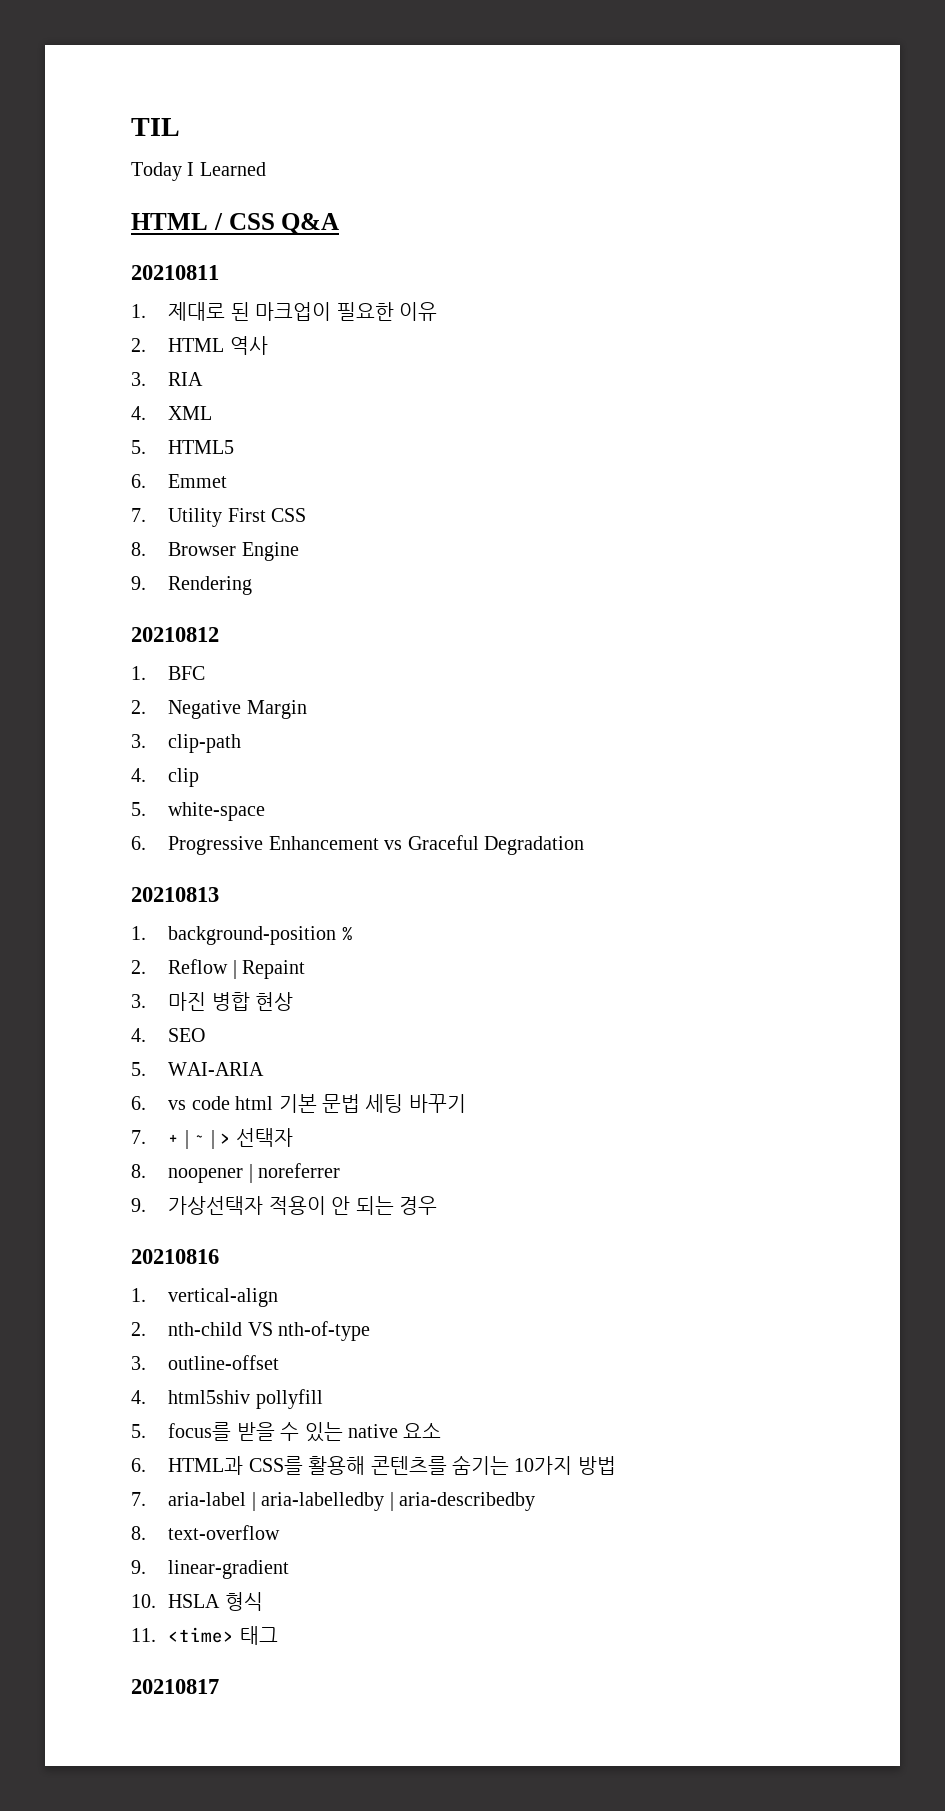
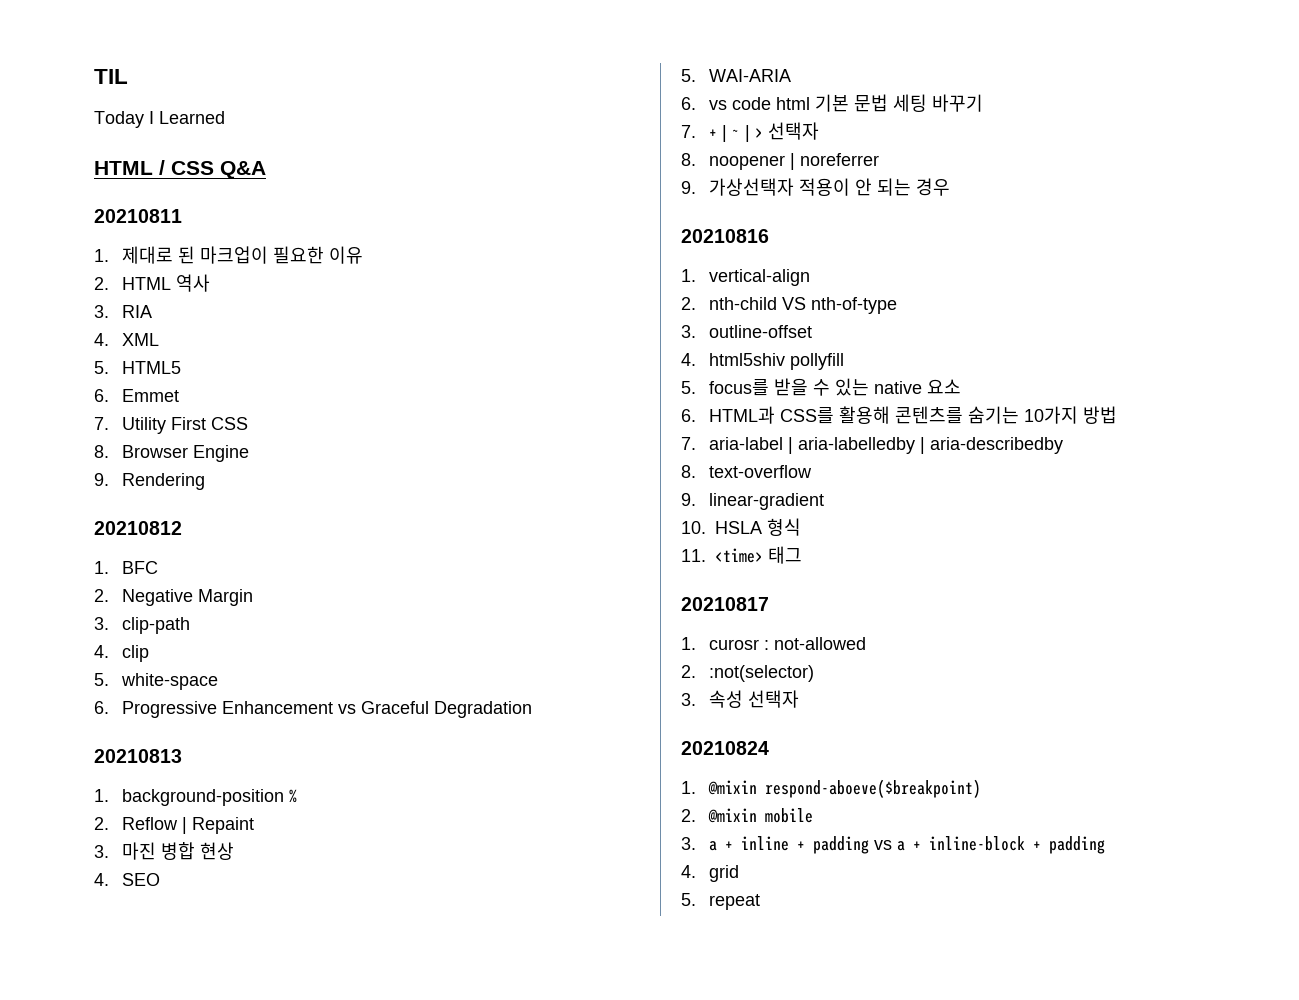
(219, 1686) none -> [681,637,866,650] [681,665,814,682] [681,690,799,708] [681,741,769,755] [681,779,981,798] [681,808,813,823] [681,836,1105,854] [681,865,739,882] [681,893,760,910] // 1. curosr : not-allowed // 2. :not(selector) // 3. 속성 선택자 // 20210824 // 1. @mixin respond-aboeve($breakpoint) // 2. @mixin mobile // 3. a + inline + padding vs a + inline-block + padding // 4. grid // 5. repeat

